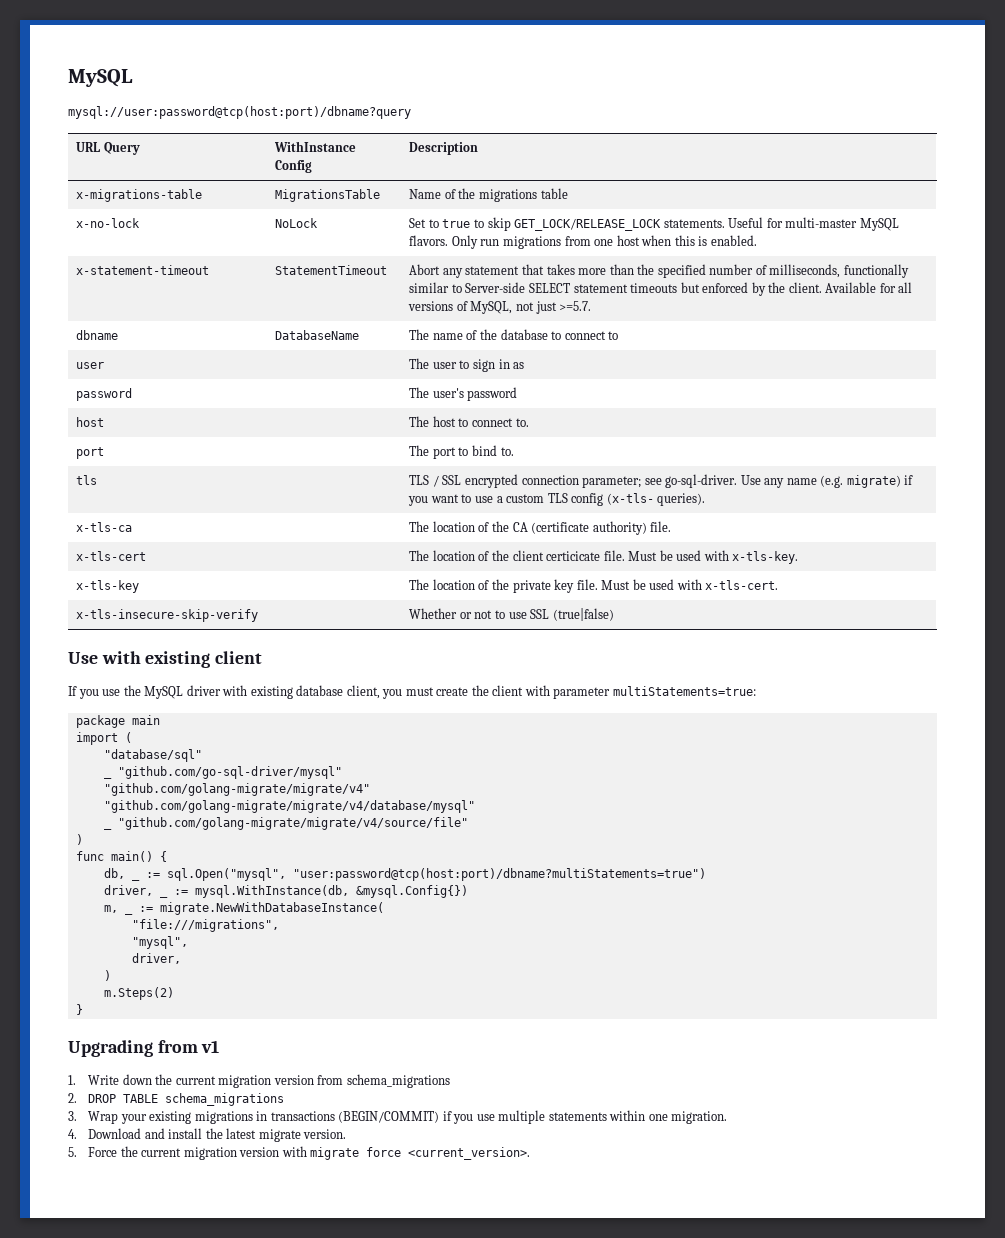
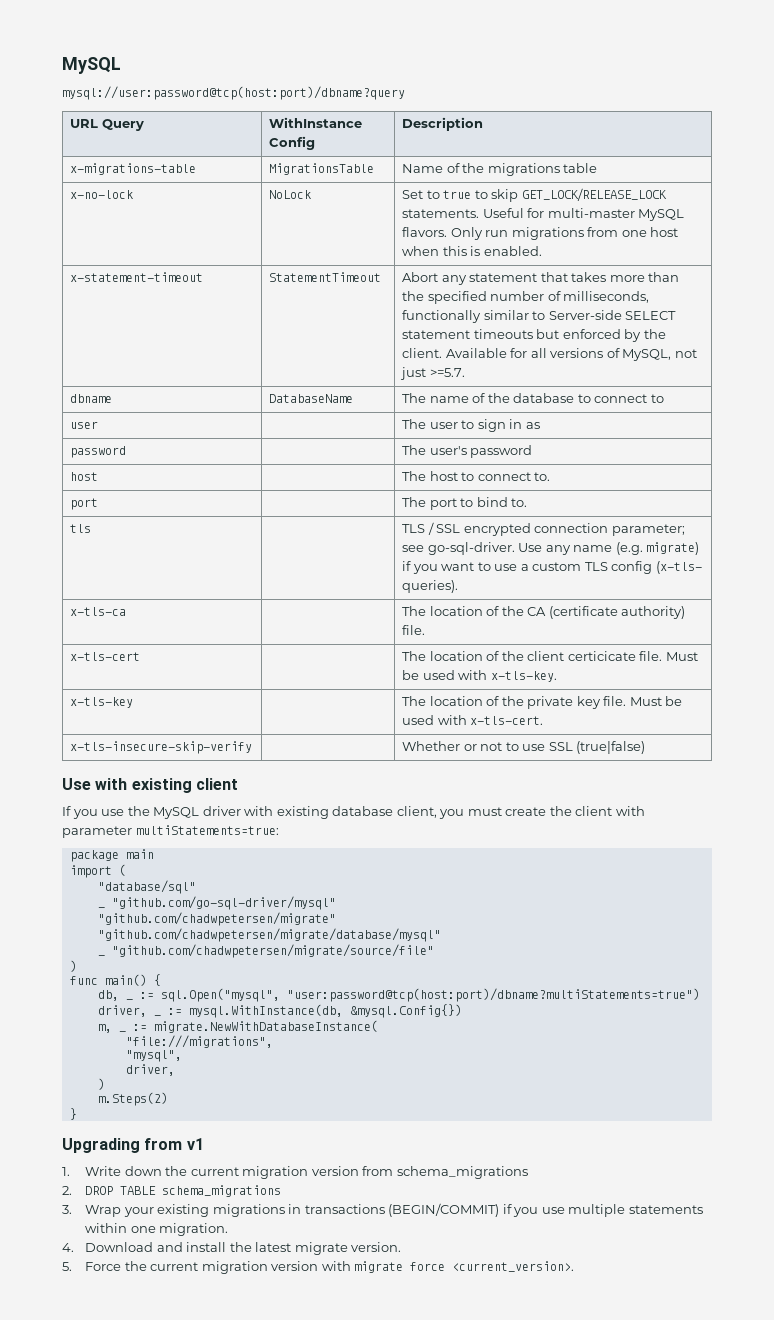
[103,783,370,796] [103,800,475,813] [103,817,468,830] "github.com/golang-migrate/migrate/v4" // "github.com/golang-migrate/migrate/v4/database/mysql" // _ "github.com/golang-migrate/migrate/v4/source/file" -> [97,912,336,926] [97,928,441,942] [97,944,434,958] "github.com/chadwpetersen/migrate" // "github.com/chadwpetersen/migrate/database/mysql" // _ "github.com/chadwpetersen/migrate/source/file"

